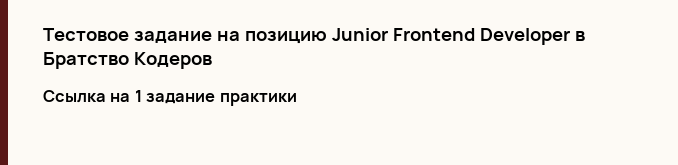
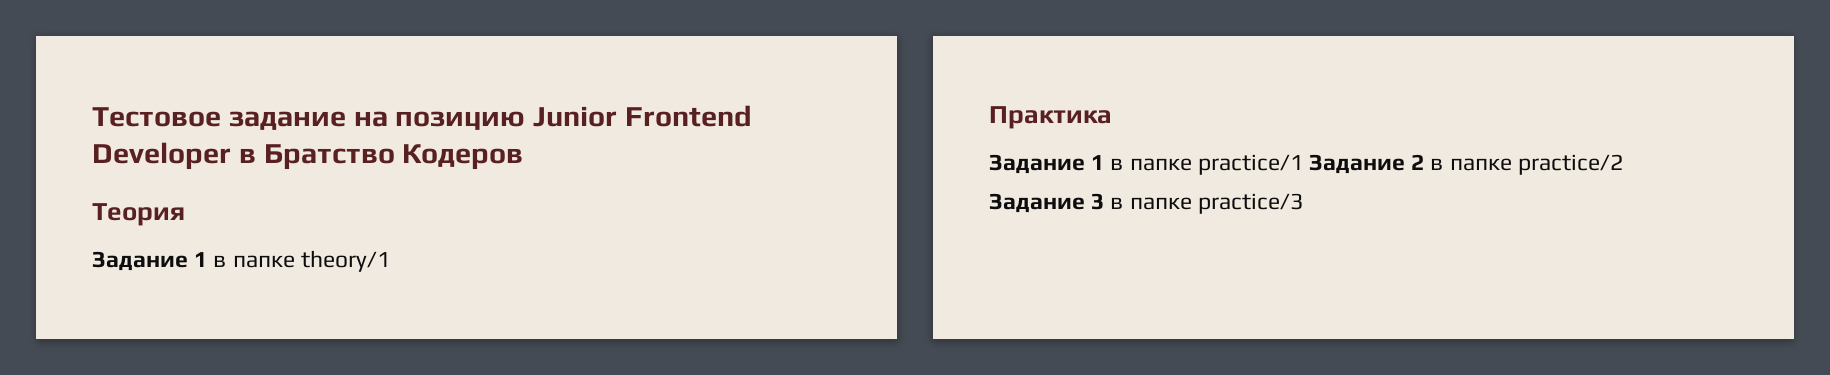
[43,90,297,106] Ссылка на 1 задание практики -> [92,203,185,226] [92,250,390,272] [989,106,1112,129] [989,154,1623,175] [989,193,1303,214] Теория // Задание 1 в папке theory/1 // Практика // Задание 1 в папке practice/1 Задание 2 в папке practice/2 Задание 3 в папке practice/3

